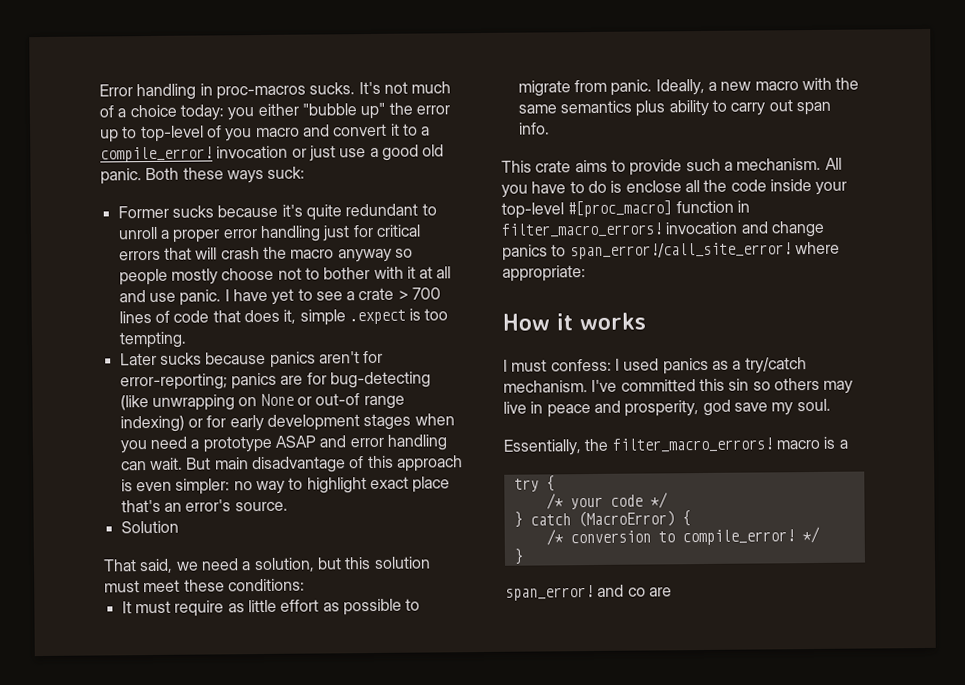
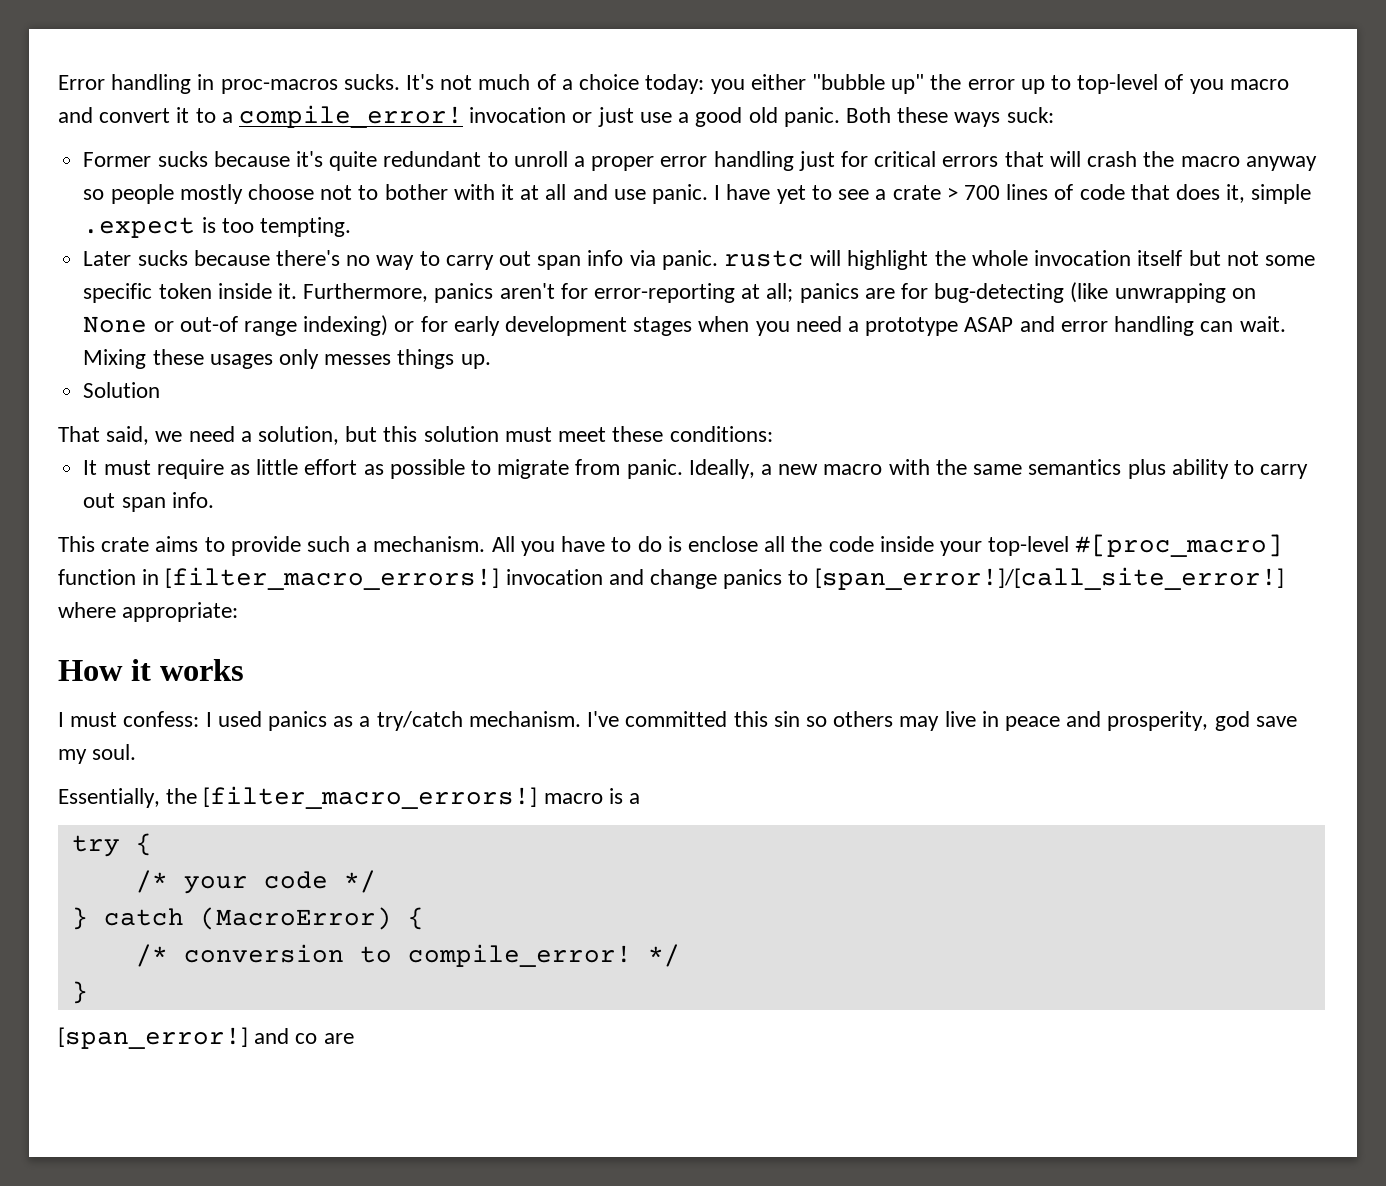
[269,350,384,368] [119,373,228,391] panics aren't for error-reporting; -> [275,250,1315,270] [83,283,794,303] there's no way to carry out span info via panic. rustc will highlight the whole invocation itself but not some specific token inside it. Furthermore, panics aren't for error-reporting at all;
[186,455,463,474] [120,476,451,495] [120,499,288,513] But main disadvantage of this approach is even simpler: no way to highlight exact place that's an error's source. -> [83,349,491,369] Mixing these usages only messes things up.
[501,222,663,238] filter_macro_errors! -> [165,567,500,590] [filter_macro_errors!]
[569,242,792,260] span_error!/call_site_error! -> [814,567,1284,590] [span_error!]/[call_site_error!]
[611,437,774,453] filter_macro_errors! -> [203,786,538,809] [filter_macro_errors!]
[505,585,594,601] span_error! -> [58,1027,248,1049] [span_error!]

